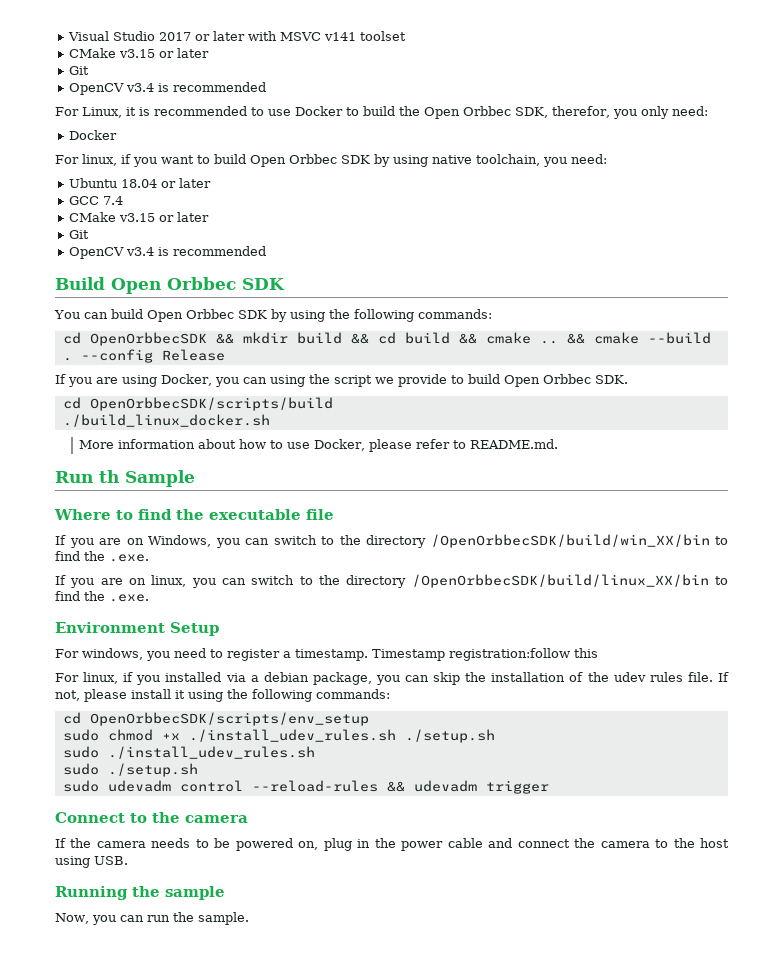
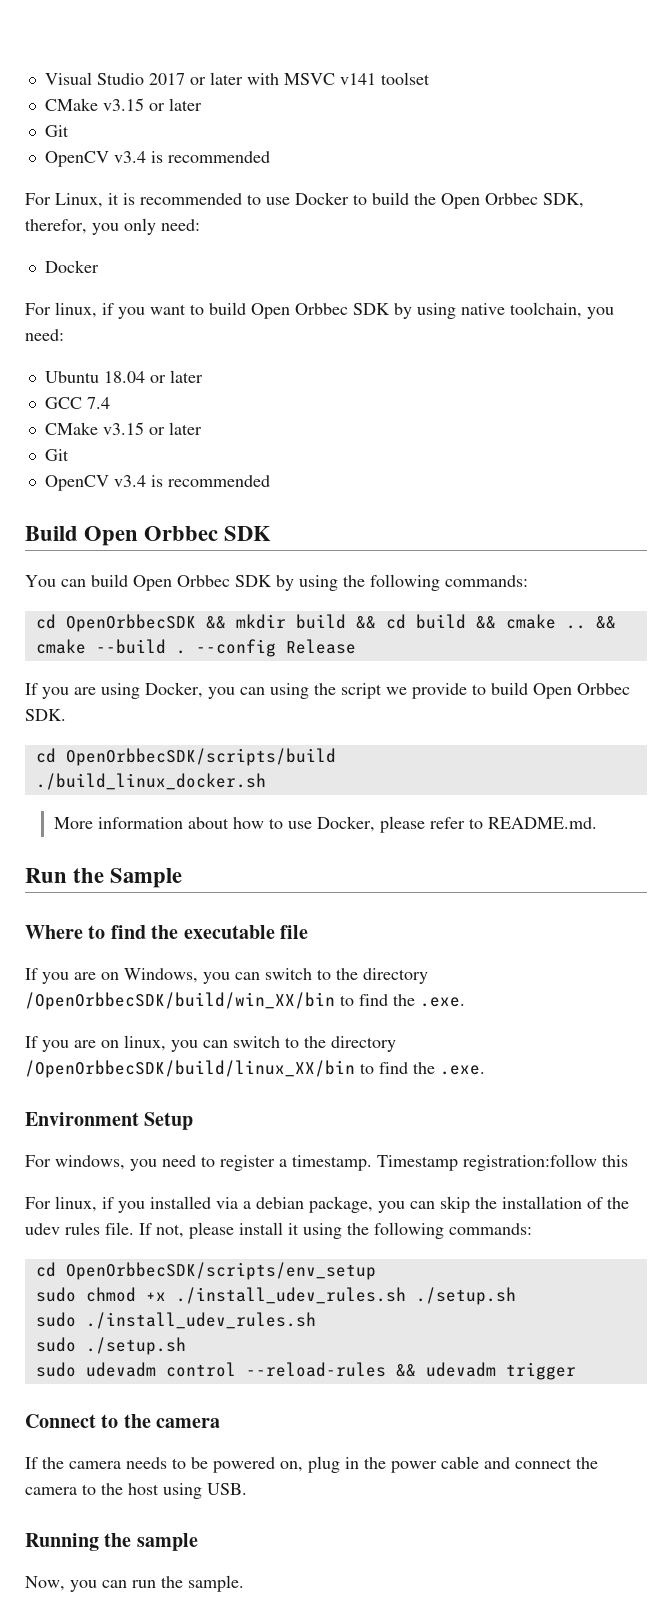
[99,470,119,483] th -> [73,868,105,883] the

